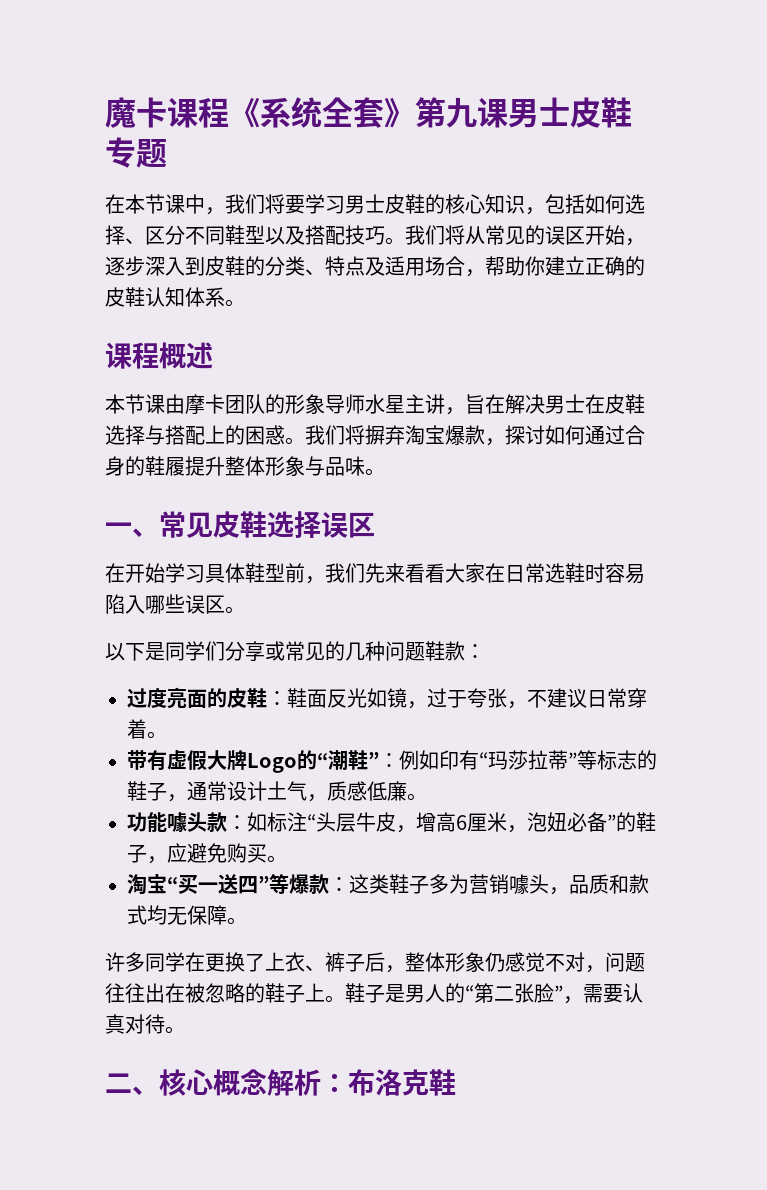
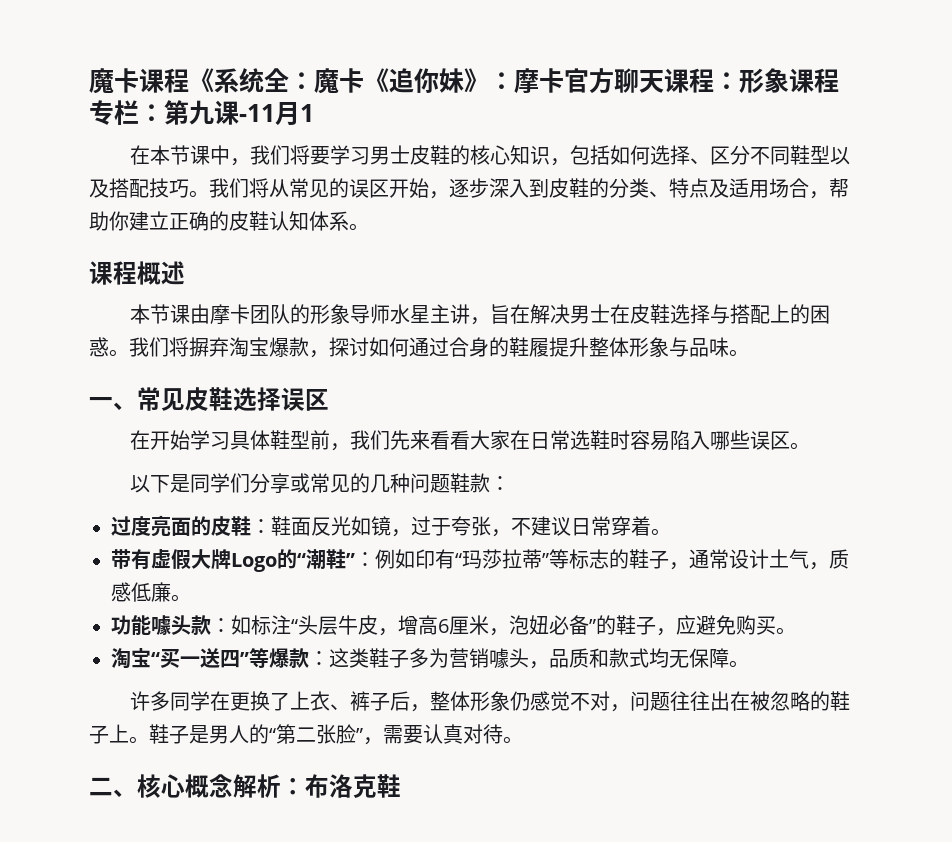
[353,97,632,128] [105,137,167,168] 套》第九课男士皮鞋专题 -> [289,68,839,94] [89,100,314,126] ：魔卡《追你妹》：摩卡官方聊天课程：形象课程专栏：第九课-11月1

